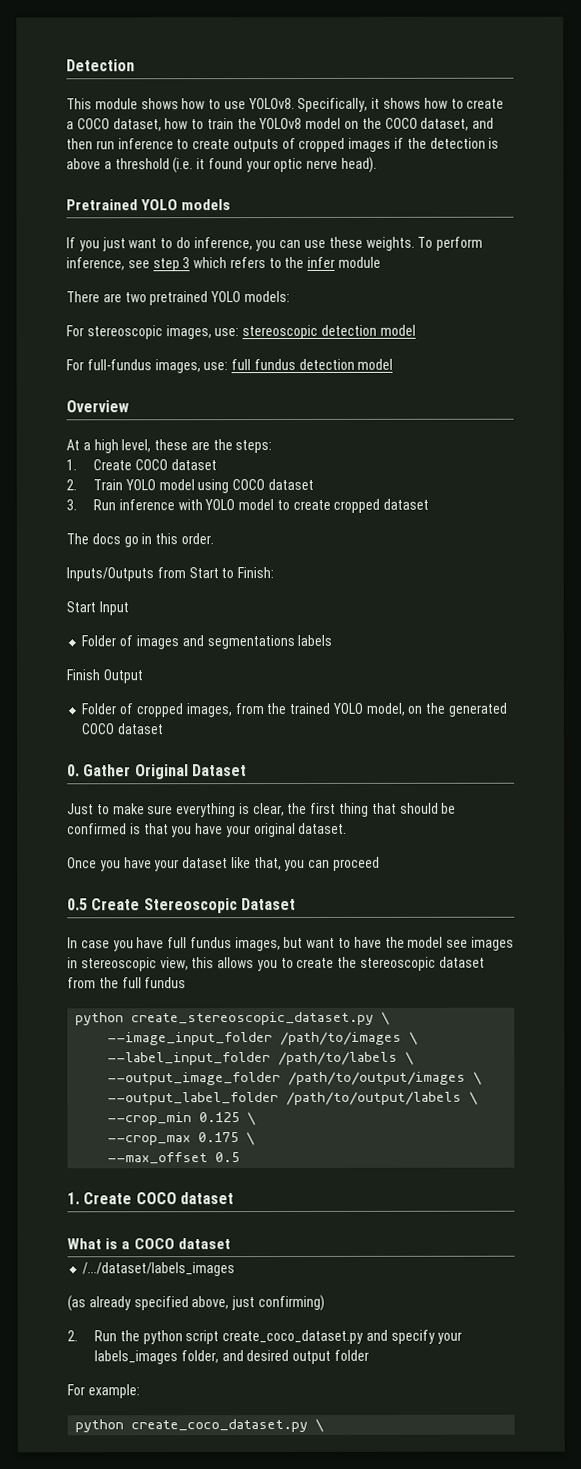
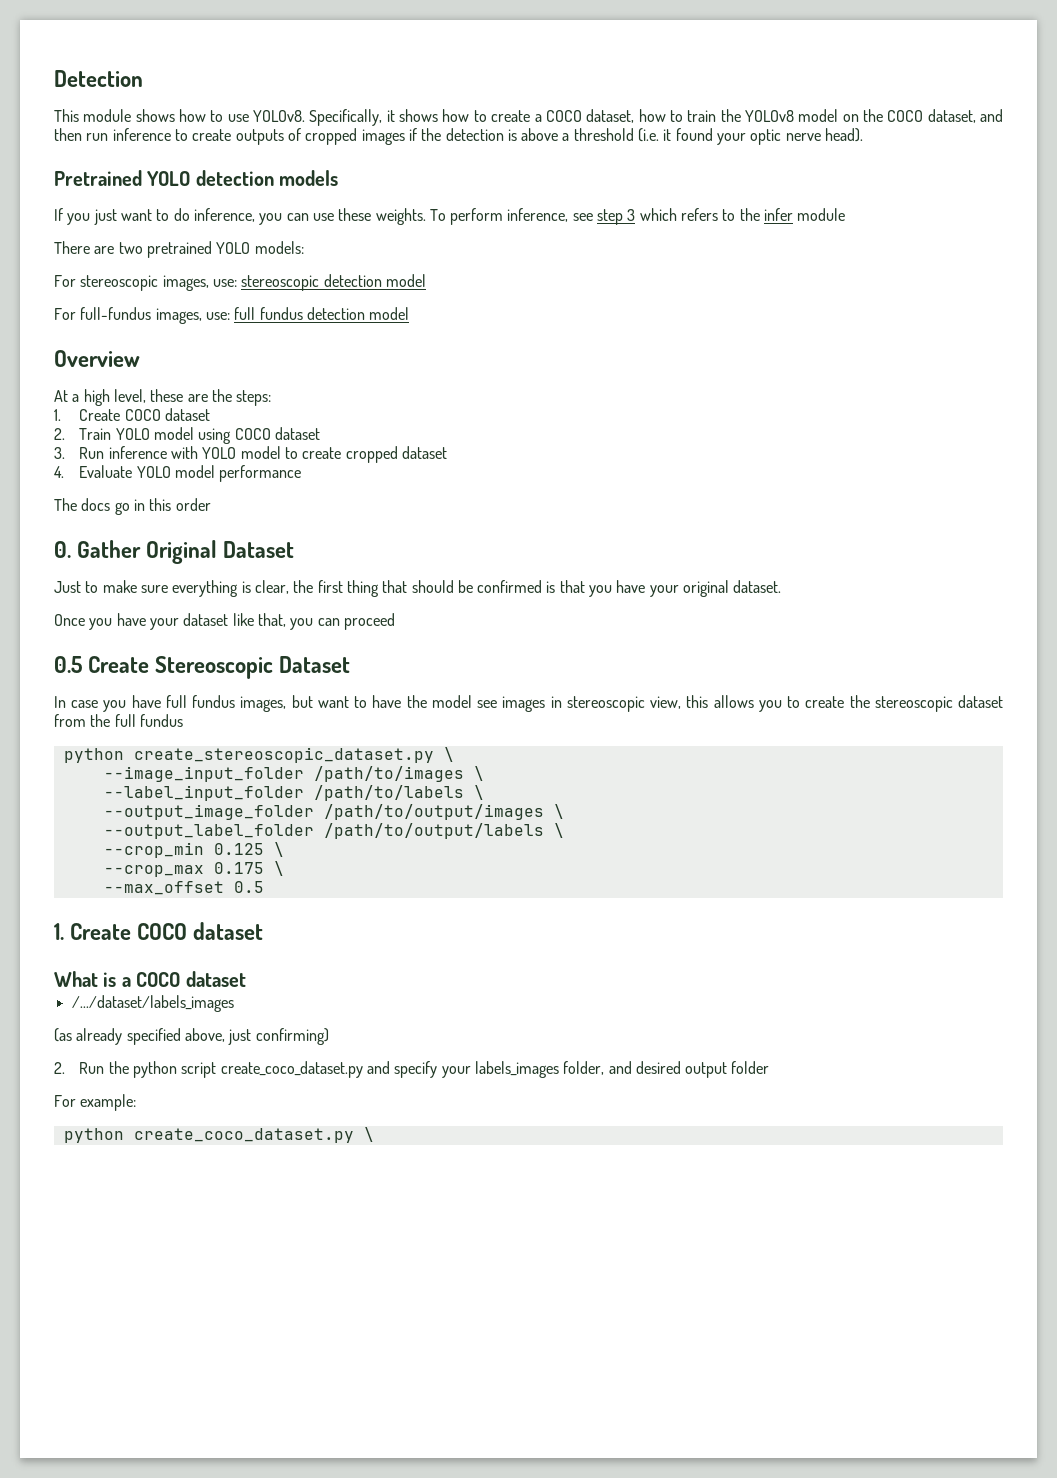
(179, 205) none -> [195,170,274,186] detection
(430, 504) none -> [54,465,302,482] // 4. Evaluate YOLO model performance
[180,533,214,545] [66,567,275,582] [66,601,129,616] [81,634,333,650] [66,669,143,684] [81,702,507,718] [81,723,164,735] order. // Inputs/Outputs from Start to Finish: // Start Input // Folder of images and segmentations labels // Finish Output // Folder of cropped images, from the trained YOLO model, on the generated COCO dataset -> [175,498,211,511] order

